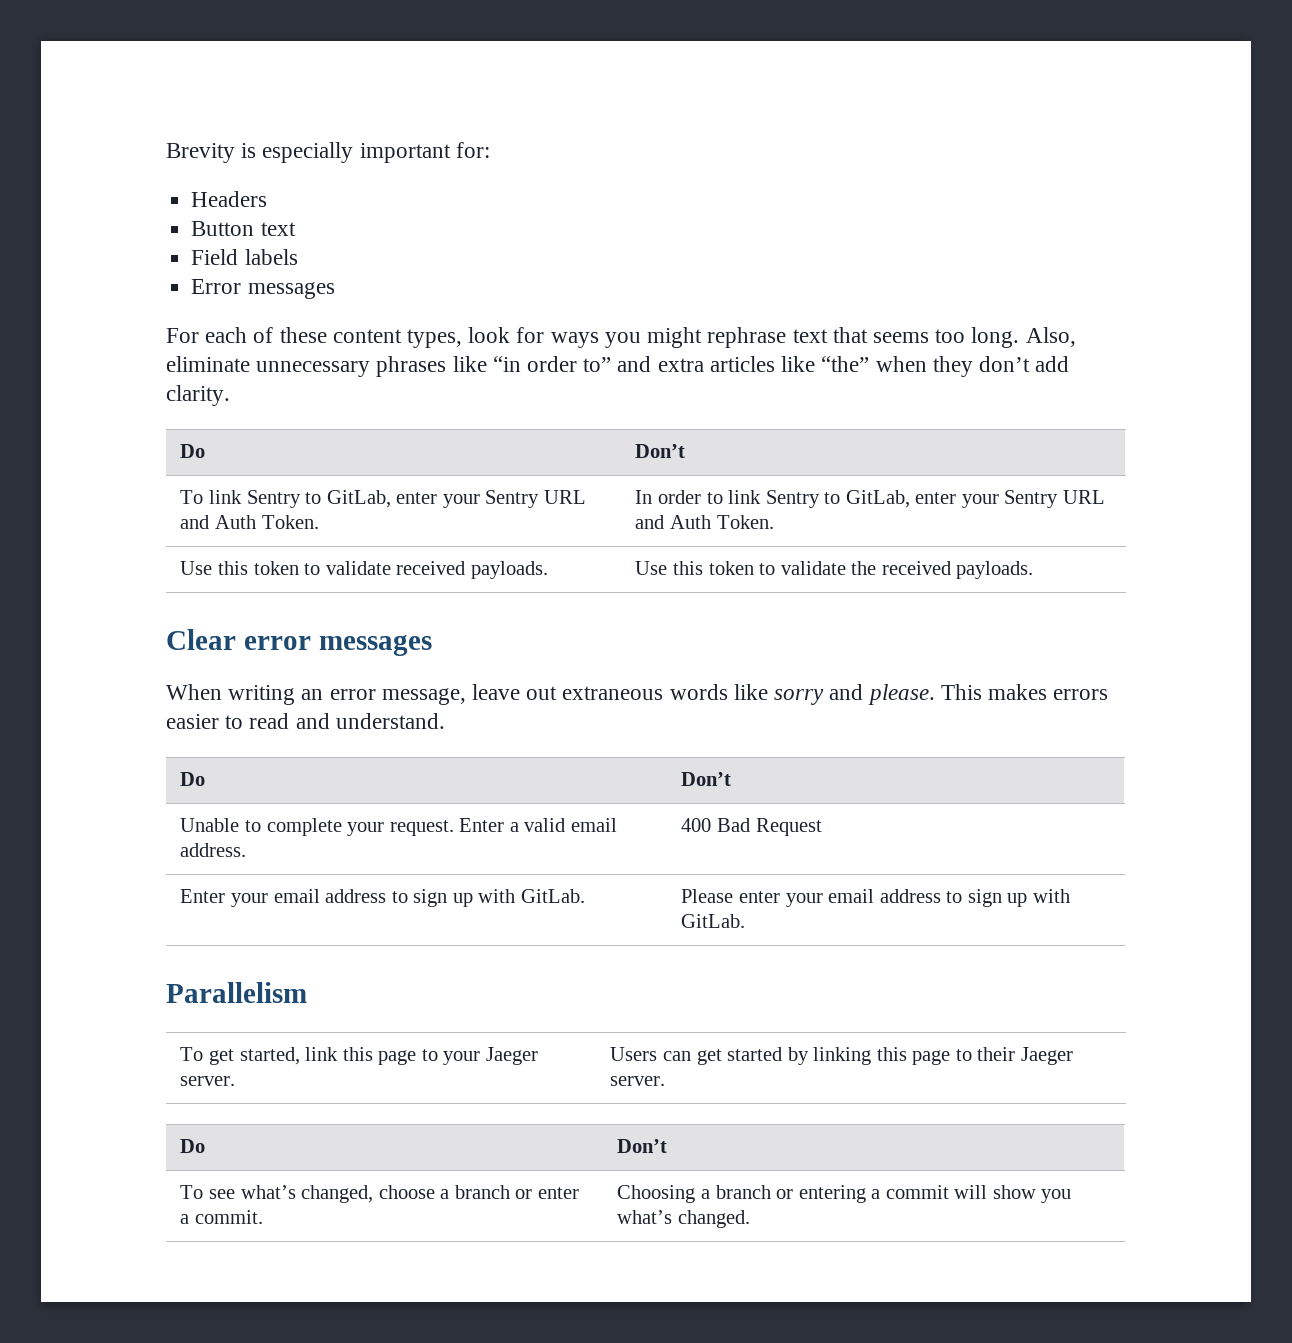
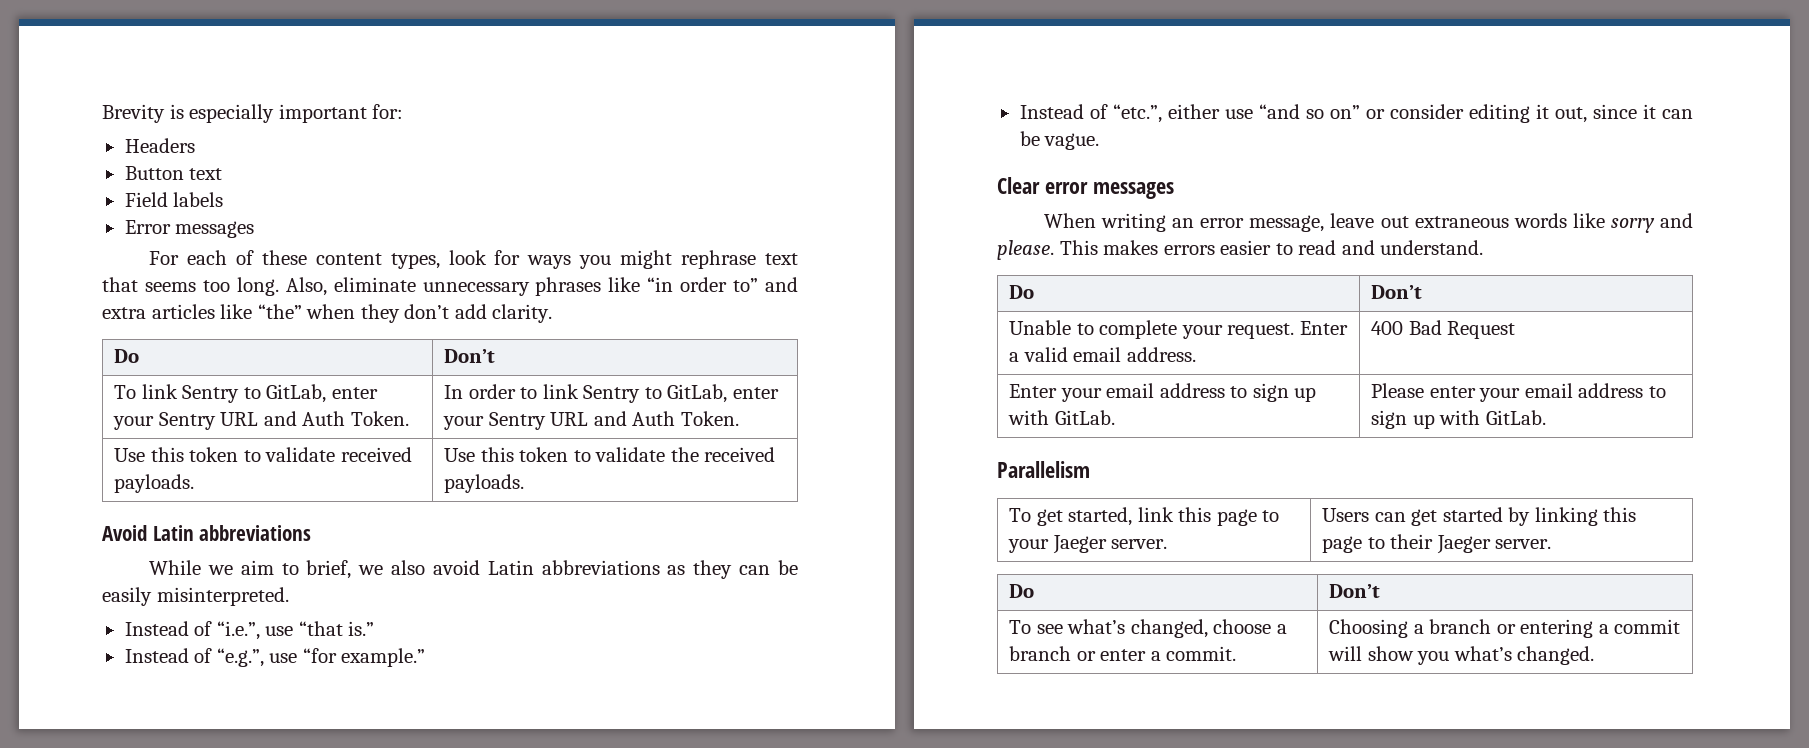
(1034, 570) none -> [102,525,312,541] [149,560,798,579] [102,587,289,606] [124,621,375,640] [124,648,426,667] [1019,104,1693,123] [1019,131,1100,150] // Avoid Latin abbreviations // While we aim to brief, we also avoid Latin abbreviations as they can be easily misinterpreted. // Instead of “i.e.”, use “that is.” // Instead of “e.g.”, use “for example.” // Instead of “etc.”, either use “and so on” or consider editing it out, since it can be vague.

